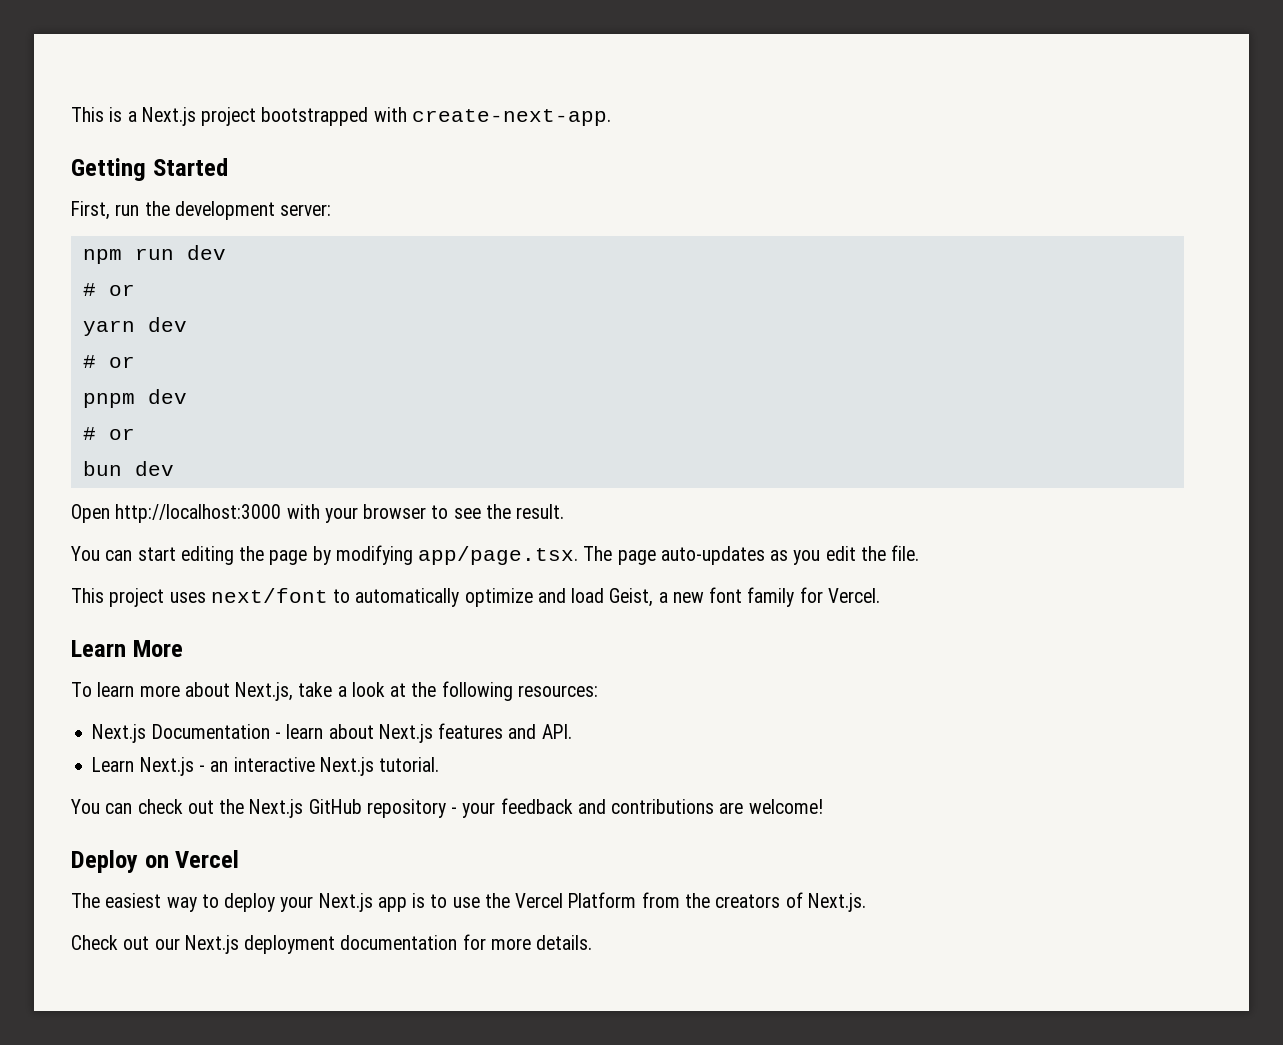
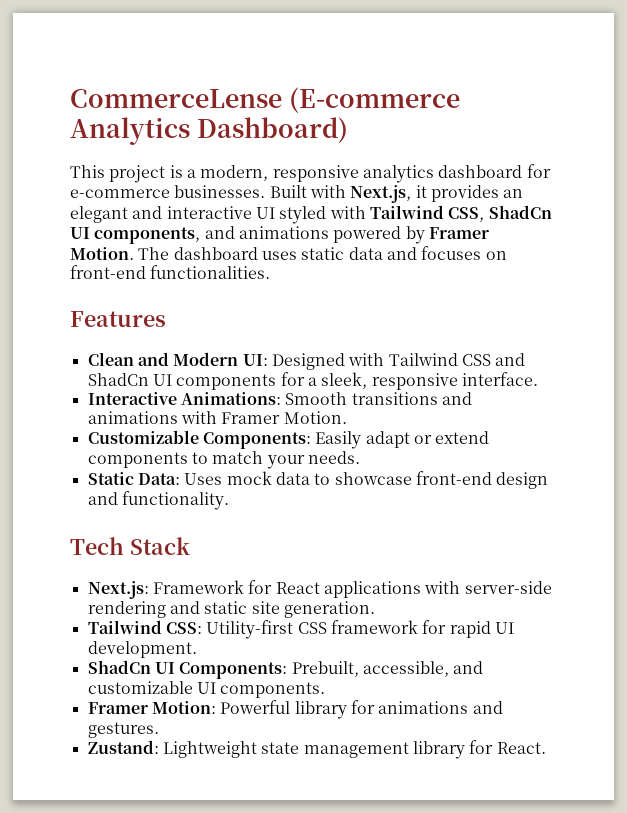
[71,107,611,126] [71,158,228,181] [71,201,332,220] [82,245,226,264] [82,283,135,296] [82,317,187,336] [82,355,135,368] [82,389,187,408] [82,427,135,440] [82,461,174,476] [71,504,565,523] [71,545,920,565] [71,587,880,607] [71,640,183,657] [71,681,598,701] [92,723,572,743] [92,757,440,776] [71,798,823,818] [71,850,240,873] [71,892,866,912] [71,934,593,954] This is a Next.js project bootstrapped with create-next-app. // Getting Started // First, run the development server: // npm run dev // # or // yarn dev // # or // pnpm dev // # or // bun dev // Open http://localhost:3000 with your browser to see the result. // You can start editing the page by modifying app/page.tsx. The page auto-updates as you edit the file. // This project uses next/font to automatically optimize and load Geist, a new font family for Vercel. // Learn More // To learn more about Next.js, take a look at the following resources: // Next.js Documentation - learn about Next.js features and API. // Learn Next.js - an interactive Next.js tutorial. // You can check out the Next.js GitHub repository - your feedback and contributions are welcome! // Deploy on Vercel // The easiest way to deploy your Next.js app is to use the Vercel Platform from the creators of Next.js. // Check out our Next.js deployment documentation for more details. -> [70,87,460,113] [70,117,348,145] [70,164,551,183] [70,185,524,203] [70,205,552,224] [70,226,489,244] [70,246,507,260] [70,265,271,279] [70,311,166,327] [87,352,526,370] [87,372,538,390] [87,392,472,405] [87,411,347,424] [87,430,490,449] [87,451,360,469] [87,471,549,489] [87,491,229,510] [70,537,190,555] [87,580,552,599] [87,601,375,618] [87,620,514,639] [87,641,197,658] [87,660,484,679] [87,681,326,698] [87,700,503,719] [87,722,159,738] [87,740,546,759] CommerceLense (E-commerce Analytics Dashboard) // This project is a modern, responsive analytics dashboard for e-commerce businesses. Built with Next.js, it provides an elegant and interactive UI styled with Tailwind CSS, ShadCn UI components, and animations powered by Framer Motion. The dashboard uses static data and focuses on front-end functionalities. // Features // Clean and Modern UI: Designed with Tailwind CSS and ShadCn UI components for a sleek, responsive interface. // Interactive Animations: Smooth transitions and animations with Framer Motion. // Customizable Components: Easily adapt or extend components to match your needs. // Static Data: Uses mock data to showcase front-end design and functionality. // Tech Stack // Next.js: Framework for React applications with server-side rendering and static site generation. // Tailwind CSS: Utility-first CSS framework for rapid UI development. // ShadCn UI Components: Prebuilt, accessible, and customizable UI components. // Framer Motion: Powerful library for animations and gestures. // Zustand: Lightweight state management library for React.

